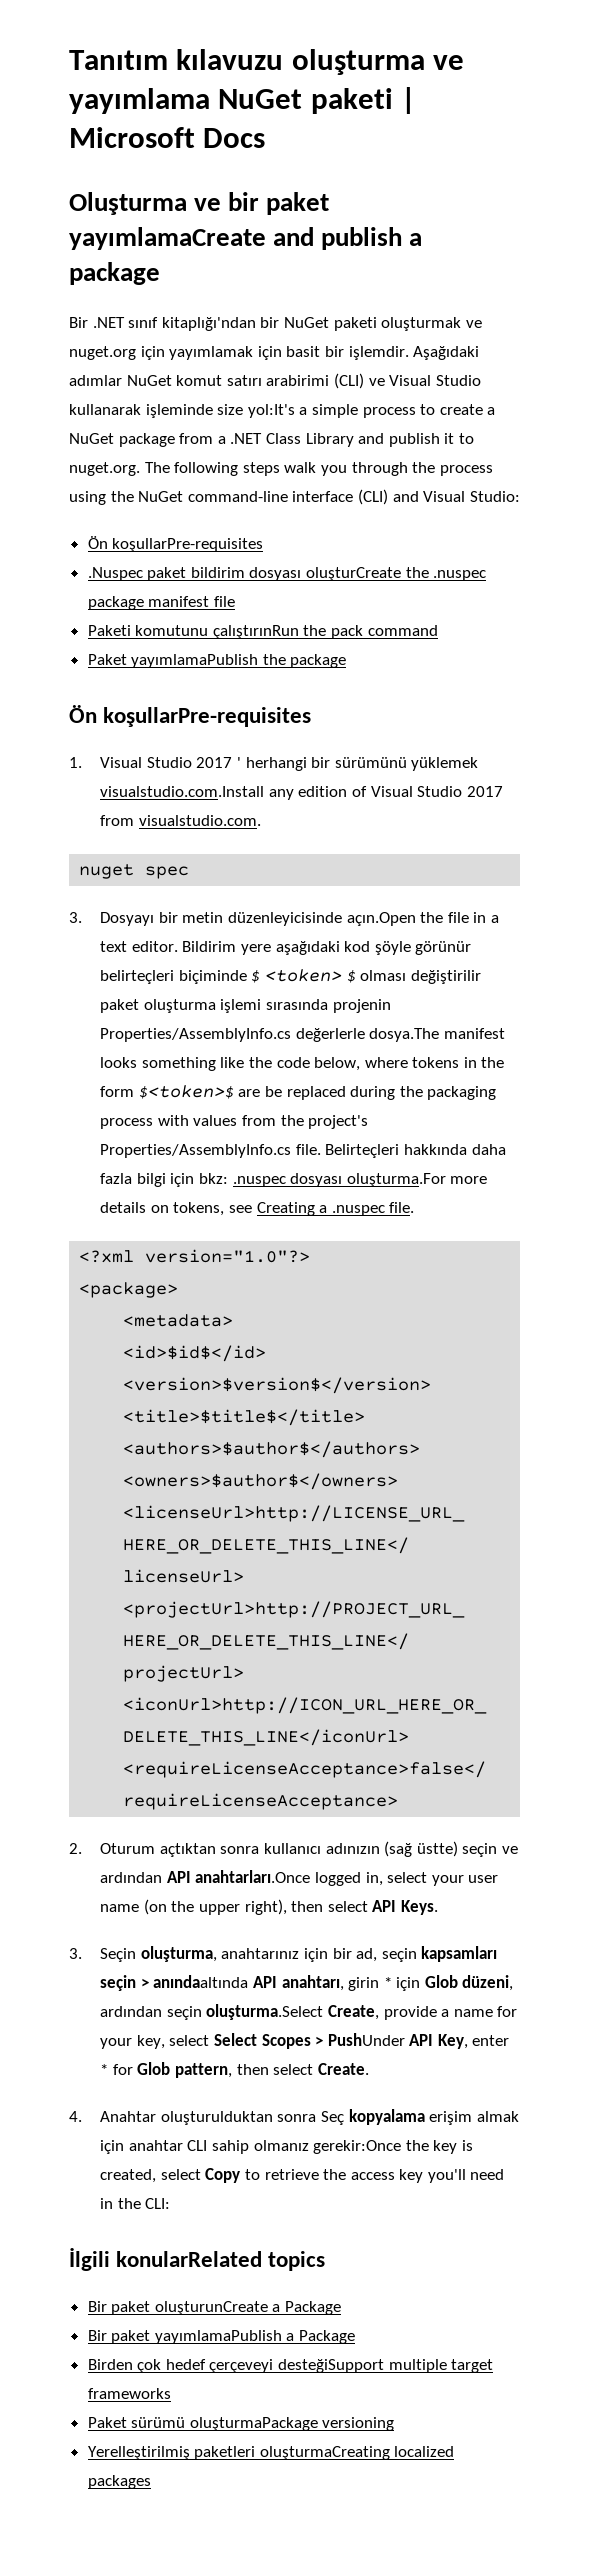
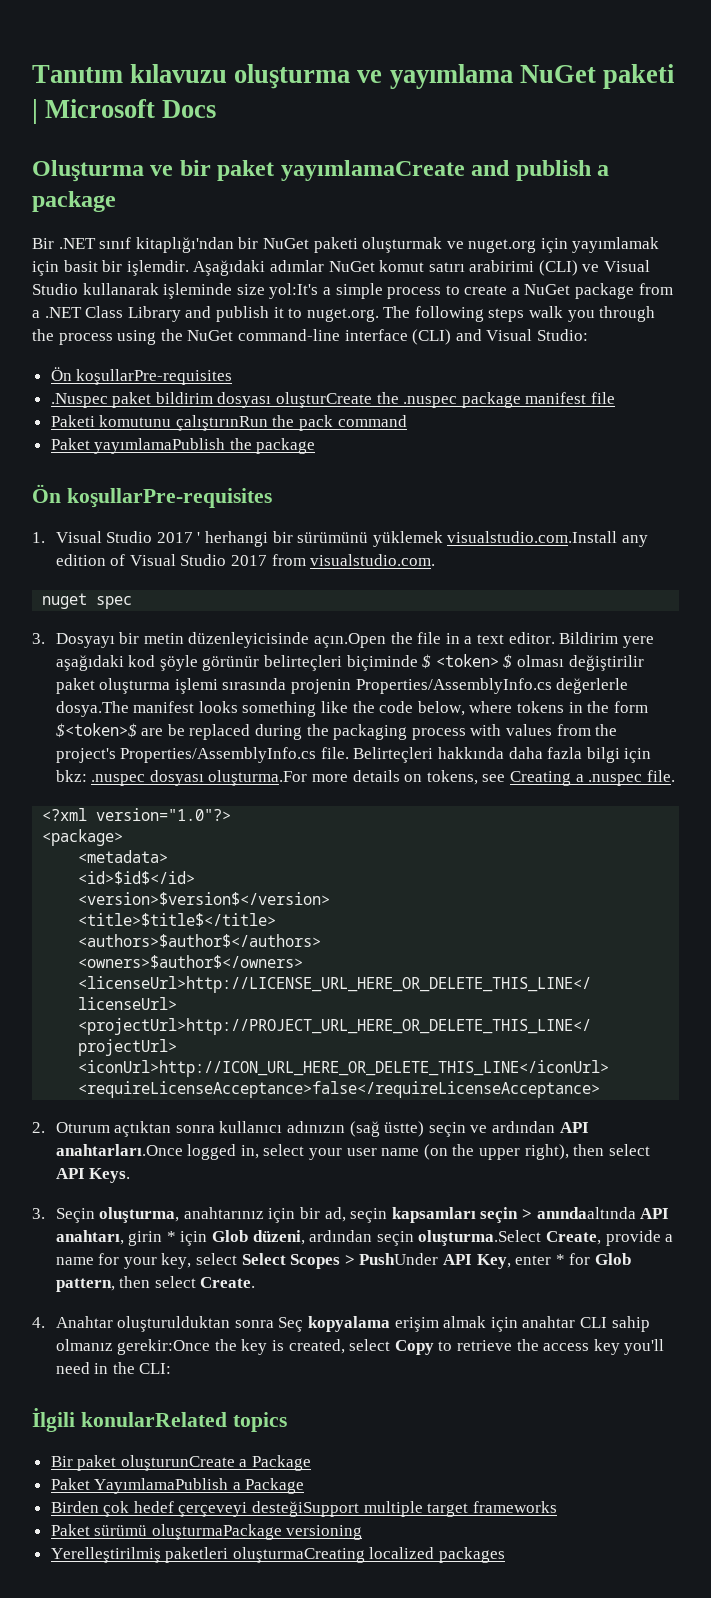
[87,2330,282,2344] Bir paket yayımlamaPublish -> [50,1478,229,1494] Paket YayımlamaPublish

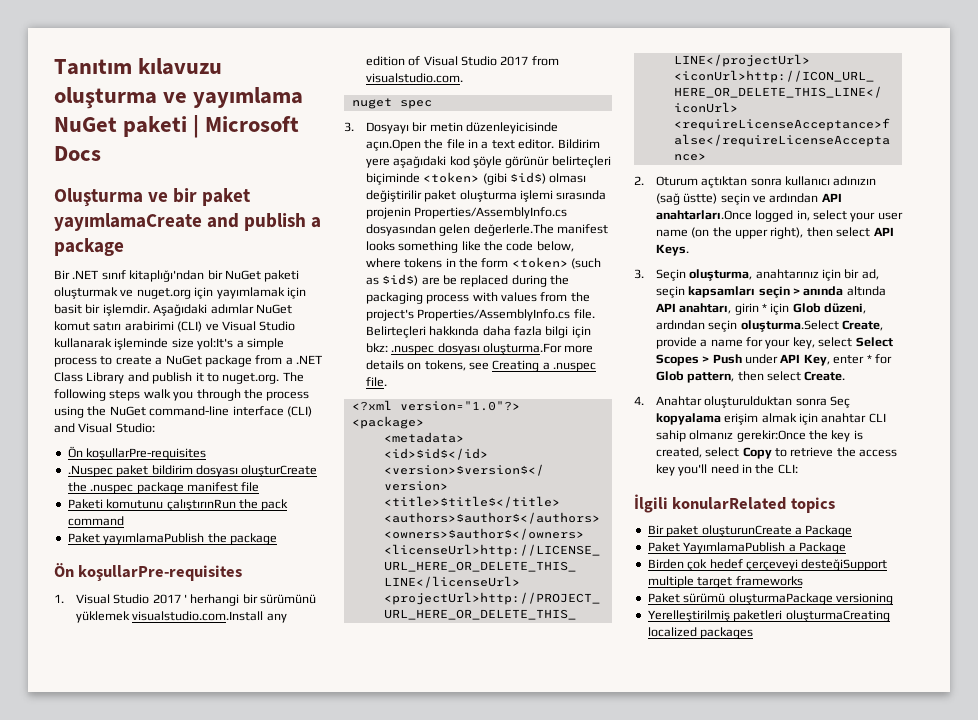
[422,654,513,669] $ <token> $ -> [423,172,547,185] <token> (gibi $id$)
[556,678,629,694] [55,701,129,717] değerlerle dosya.The -> [365,224,554,236] dosyasından gelen değerlerle.The
[55,723,137,738] $<token>$ -> [511,257,602,269] [365,274,419,286] <token> (such as $id$)
[536,1207,636,1219] anındaaltında -> [803,286,886,296] anında altında
[359,1253,439,1265] PushUnder -> [712,354,779,364] Push under

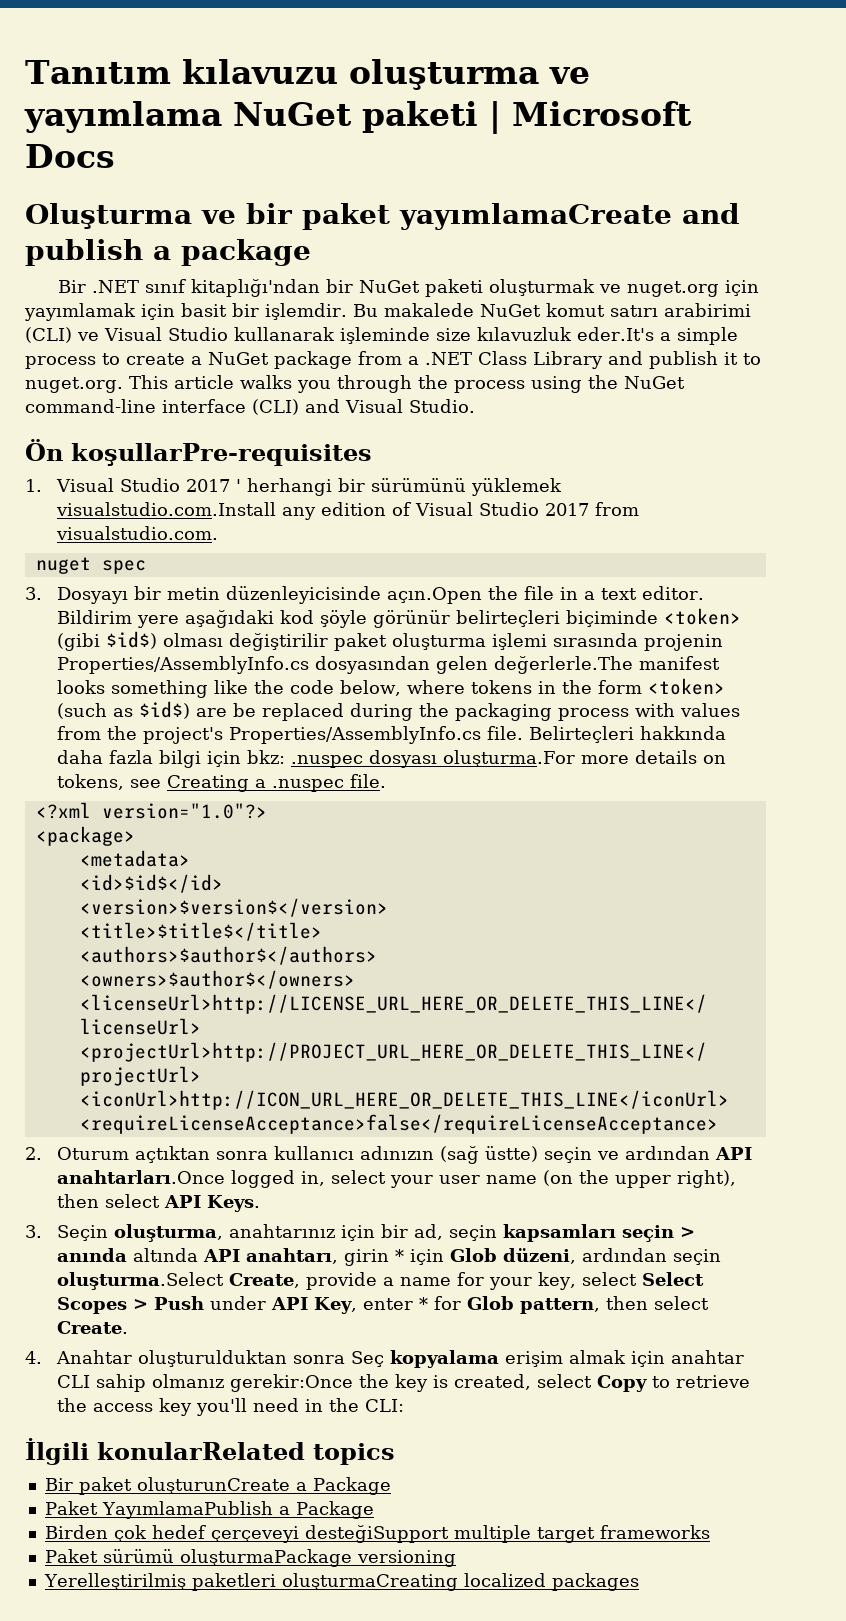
[153,304,254,316] Aşağıdaki adımlar -> [352,303,474,317] Bu makalede
[197,338,234,350] yol:It's -> [477,327,654,341] kılavuzluk eder.It's
[282,372,304,382] [54,389,171,401] The following steps walk -> [129,375,292,389] This article walks
[115,423,155,433] [67,446,207,460] [67,465,318,477] [67,482,260,494] [67,499,289,511] [67,516,124,526] [67,533,277,545] Studio: // Ön koşullarPre-requisites // .Nuspec paket bildirim dosyası oluşturCreate the .nuspec package manifest file // Paketi komutunu çalıştırınRun the pack command // Paket yayımlamaPublish the package -> [409,399,475,413] Studio.

